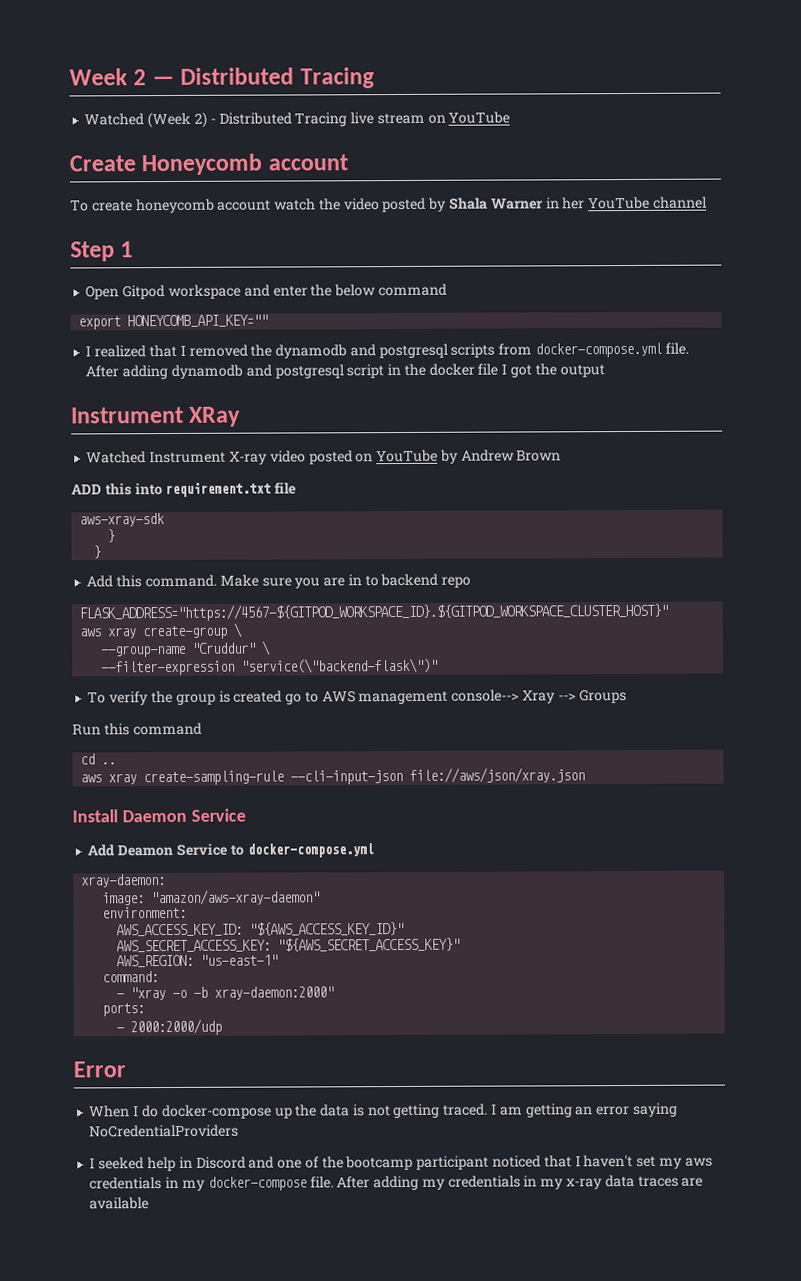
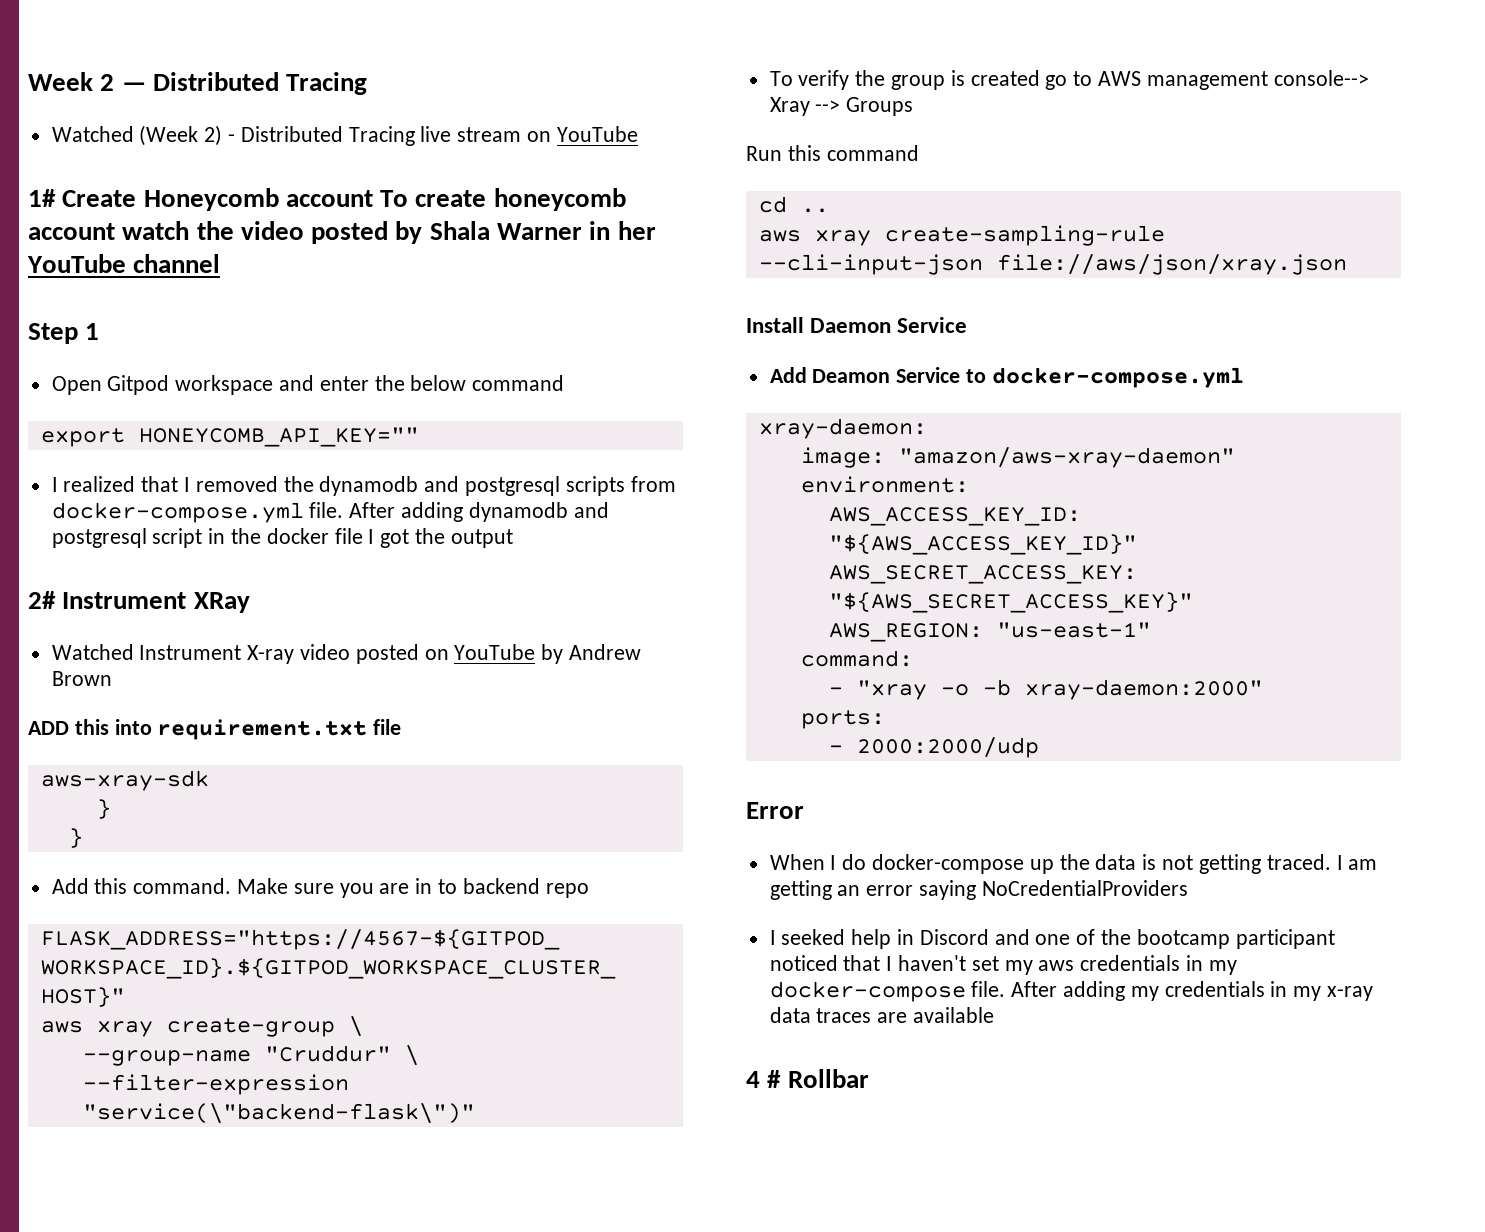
(511, 117) none -> [28,189,56,207] 1#
(348, 162) // -> (373, 198) none
(605, 371) none -> [28,591,56,609] 2#
(150, 1203) none -> [746,1069,869,1088] // 4 # Rollbar

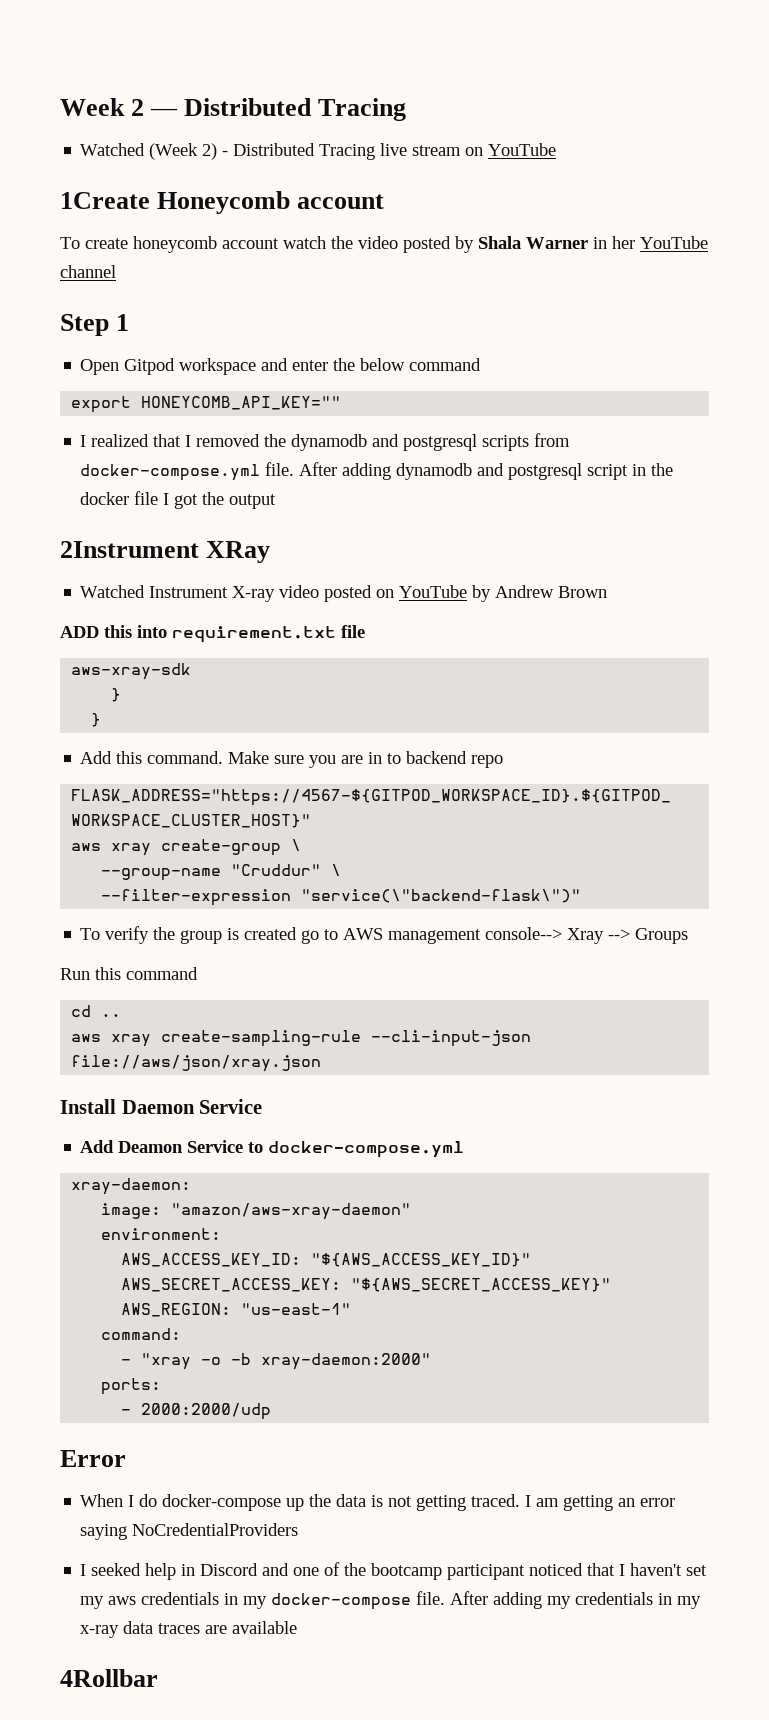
[28,189,137,207] 1# Create -> [60,192,150,209] 1Create
(373, 198) none -> (385, 201) //
[28,591,187,609] 2# Instrument -> [60,541,199,558] 2Instrument
[746,1069,869,1088] 4 # Rollbar -> [60,1669,158,1687] 4Rollbar

